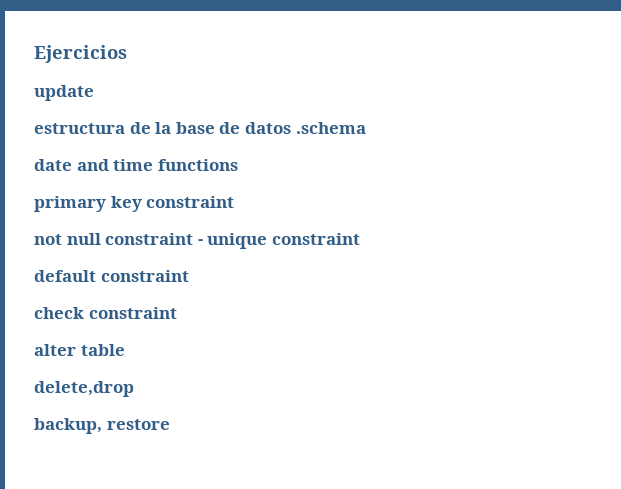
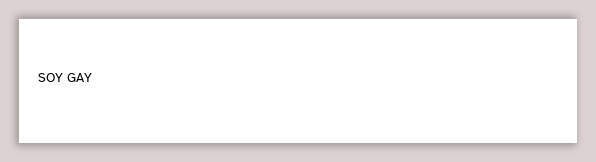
[34,45,127,63] [34,85,94,101] [34,122,366,134] [34,159,238,171] [34,196,235,212] [34,233,360,249] [34,270,189,282] [34,307,177,319] [34,344,125,356] [34,381,134,397] [34,418,170,434] Ejercicios // update // estructura de la base de datos .schema // date and time functions // primary key constraint // not null constraint - unique constraint // default constraint // check constraint // alter table // delete,drop // backup, restore -> [38,73,92,82] SOY GAY

